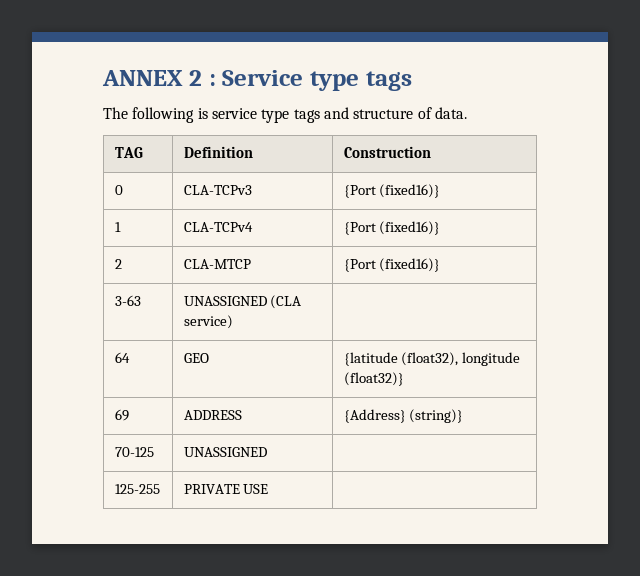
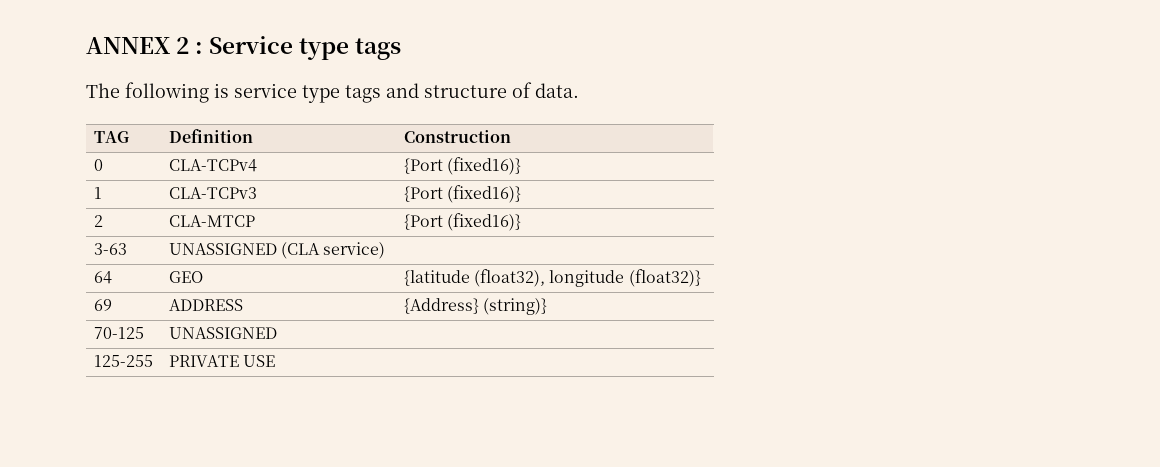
[183,185,252,195] CLA-TCPv3 -> [168,159,257,172] CLA-TCPv4
[183,222,253,232] CLA-TCPv4 -> [168,187,257,199] CLA-TCPv3

